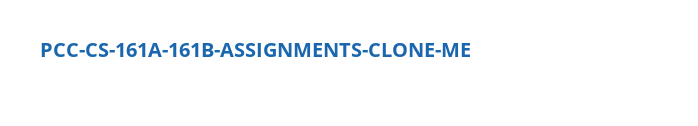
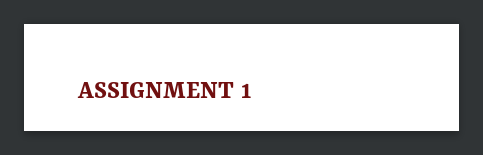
[40,43,471,57] PCC-CS-161A-161B-ASSIGNMENTS-CLONE-ME -> [77,82,253,98] ASSIGNMENT 1

